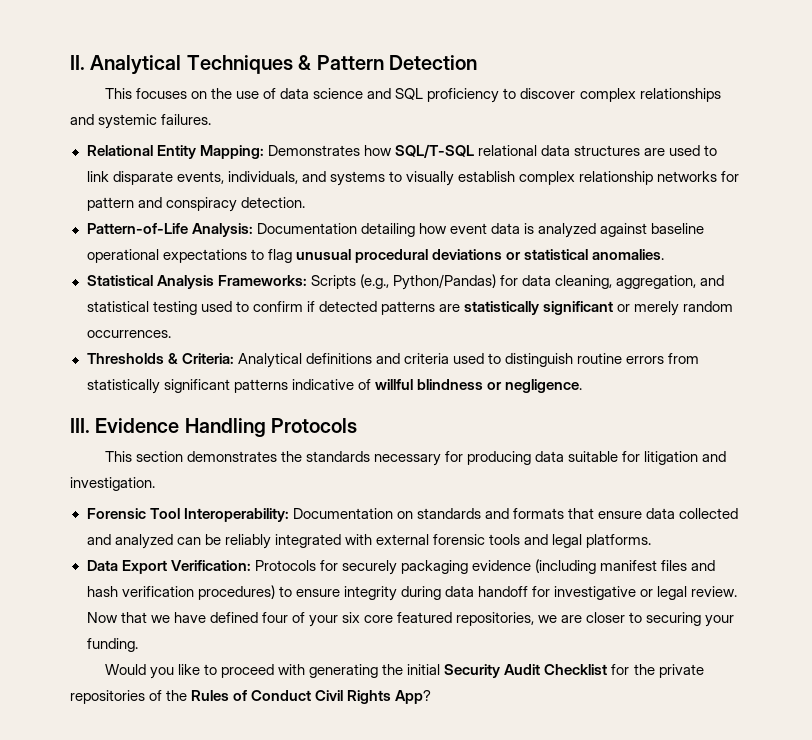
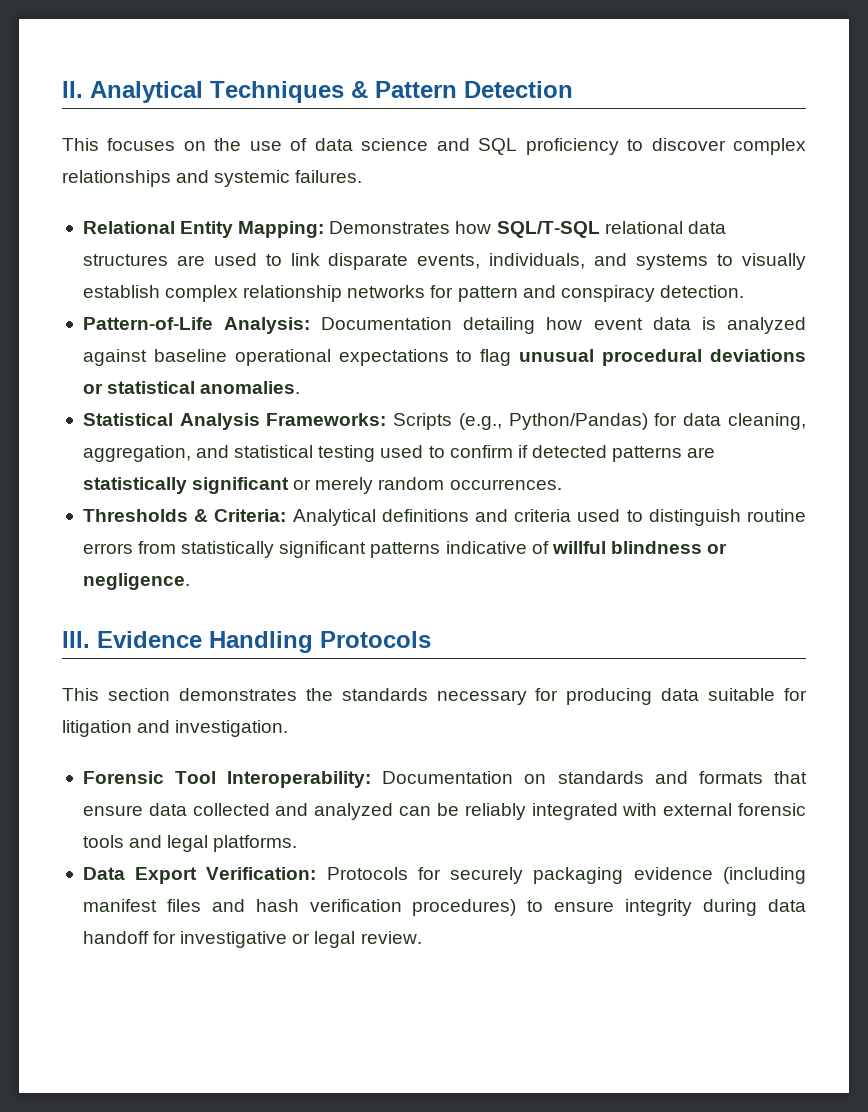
[86,612,735,627] [86,638,138,652] [104,664,704,679] [70,690,432,704] Now that we have defined four of your six core featured repositories, we are closer to securing your funding. // Would you like to proceed with generating the initial Security Audit Checklist for the private repositories of the Rules of Conduct Civil Rights App? -> (422, 937) none

